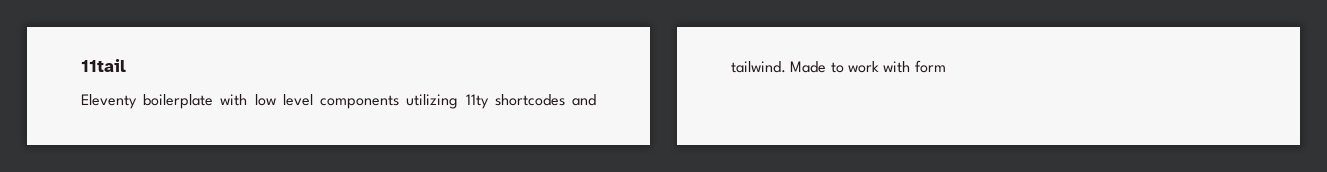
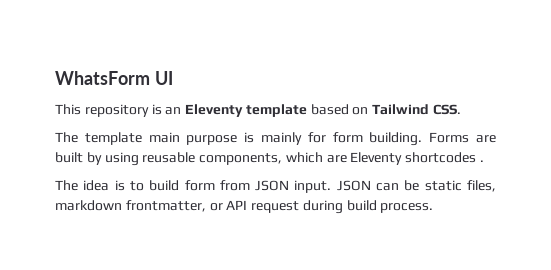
[81,59,126,72] [81,94,596,109] [731,60,946,73] 11tail // Eleventy boilerplate with low level components utilizing 11ty shortcodes and tailwind. Made to work with form -> [55,71,173,85] [55,104,462,117] [55,132,497,146] [55,152,485,166] [55,180,497,193] [55,200,434,214] WhatsForm UI // This repository is an Eleventy template based on Tailwind CSS. // The template main purpose is mainly for form building. Forms are built by using reusable components, which are Eleventy shortcodes . // The idea is to build form from JSON input. JSON can be static files, markdown frontmatter, or API request during build process.

